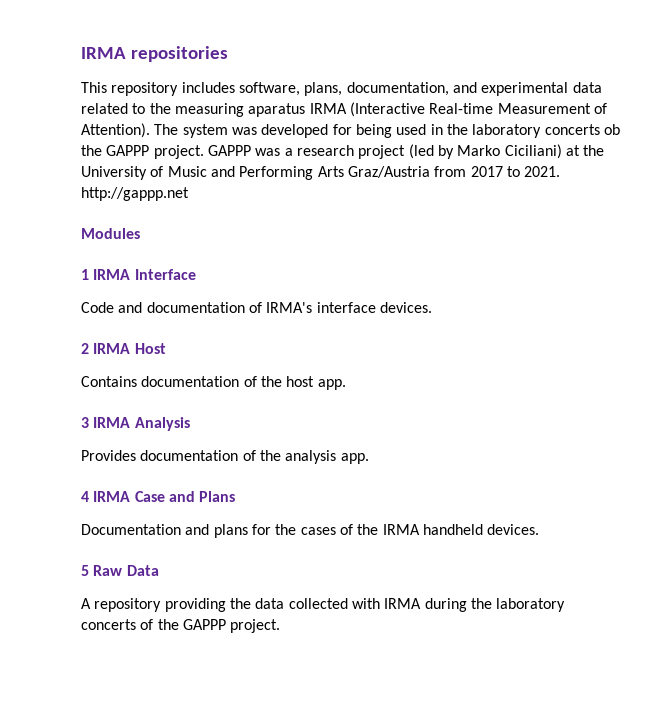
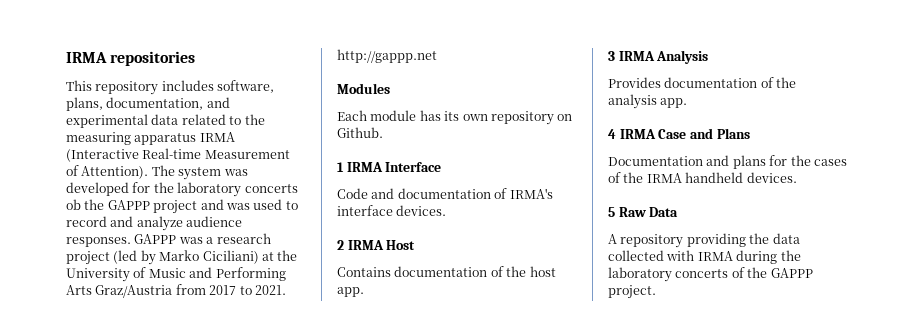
[248,103,306,117] aparatus -> [134,133,197,145] apparatus
[355,124,443,138] being used in -> (151, 187) none
[153,145,204,159] project. -> [153,199,298,214] [66,216,243,231] [66,237,131,247] project and was used to record and analyze audience responses.
(140, 233) none -> [337,110,573,125] [337,127,383,138] // Each module has its own repository on Github.

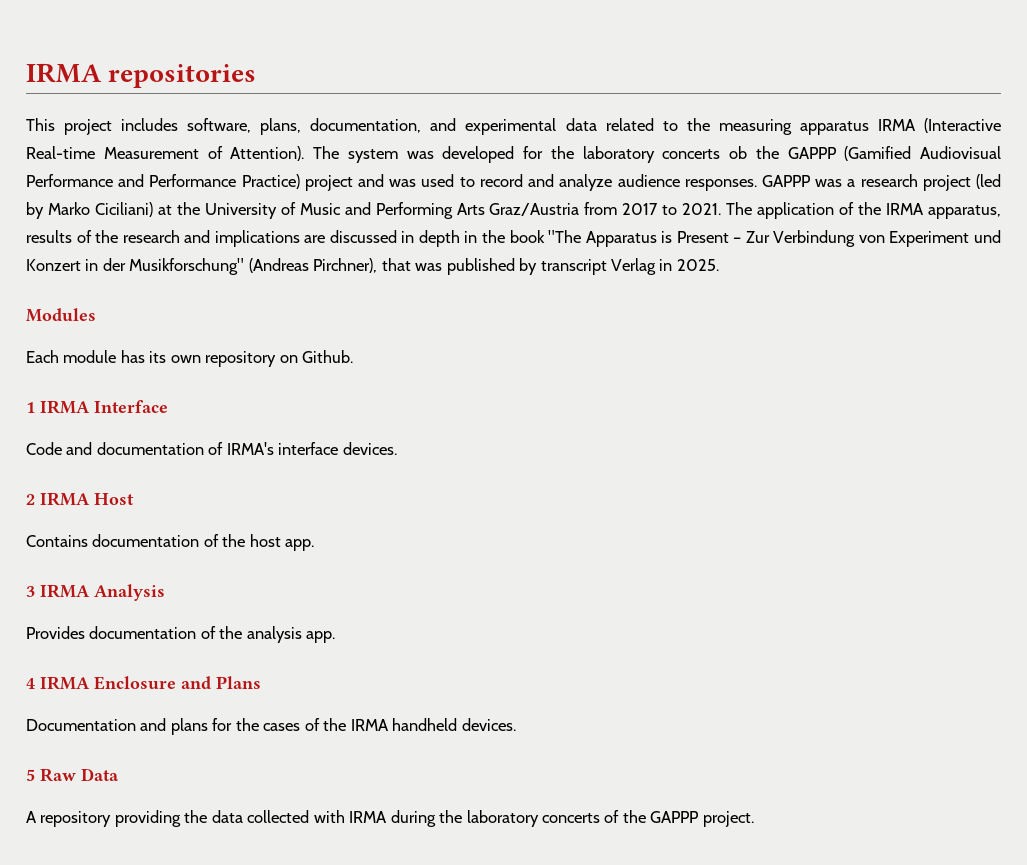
[95,81,159,95] repository -> [64,119,113,135] project
(150, 205) none -> [844,146,1001,161] [26,174,300,189] (Gamified Audiovisual Performance and Performance Practice)
[337,49,437,63] http://gappp.net -> [726,202,1001,219] [26,230,1001,247] [26,258,719,275] The application of the IRMA apparatus, results of the research and implications are discussed in depth in the book "The Apparatus is Present – Zur Verbindung von Experiment und Konzert in der Musikforschung" (Andreas Pirchner), that was published by transcript Verlag in 2025.
[658,129,687,139] Case -> [94,676,176,690] Enclosure

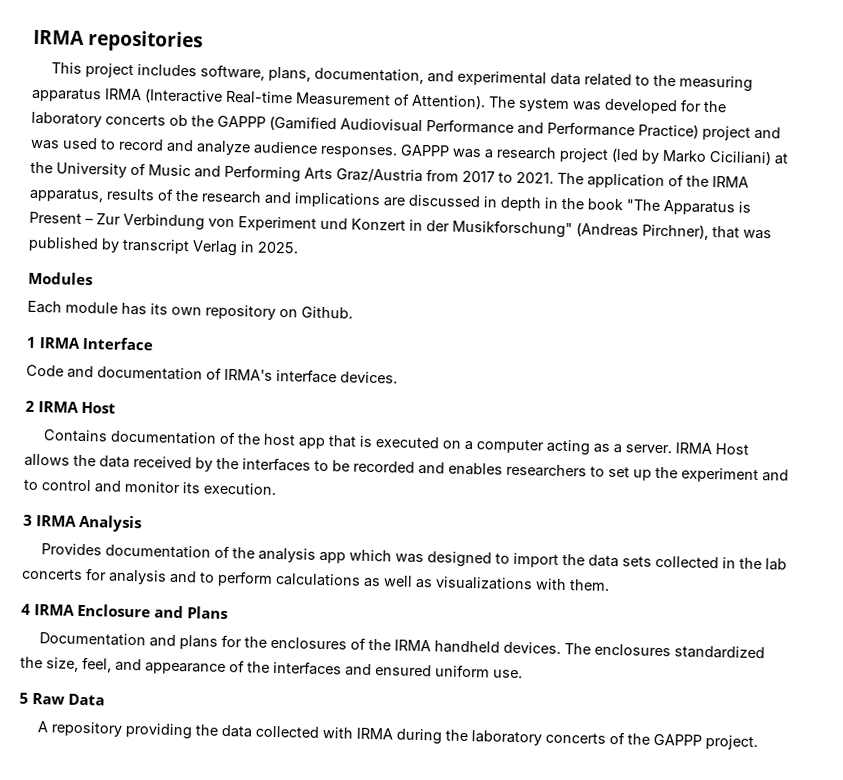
[285,539,315,551] app. -> [297,435,749,456] [24,453,789,484] [23,479,277,495] app that is executed on a computer acting as a server. IRMA Host allows the data received by the interfaces to be recorded and enables researchers to set up the experiment and to control and monitor its execution.
[306,631,336,643] app. -> [318,549,787,571] [21,568,610,591] app which was designed to import the data sets collected in the lab concerts for analysis and to perform calculations as well as visualizations with them.
[263,723,301,731] cases -> [269,636,347,650] enclosures
(516, 724) none -> [563,643,765,660] [20,656,523,679] The enclosures standardized the size, feel, and appearance of the interfaces and ensured uniform use.

